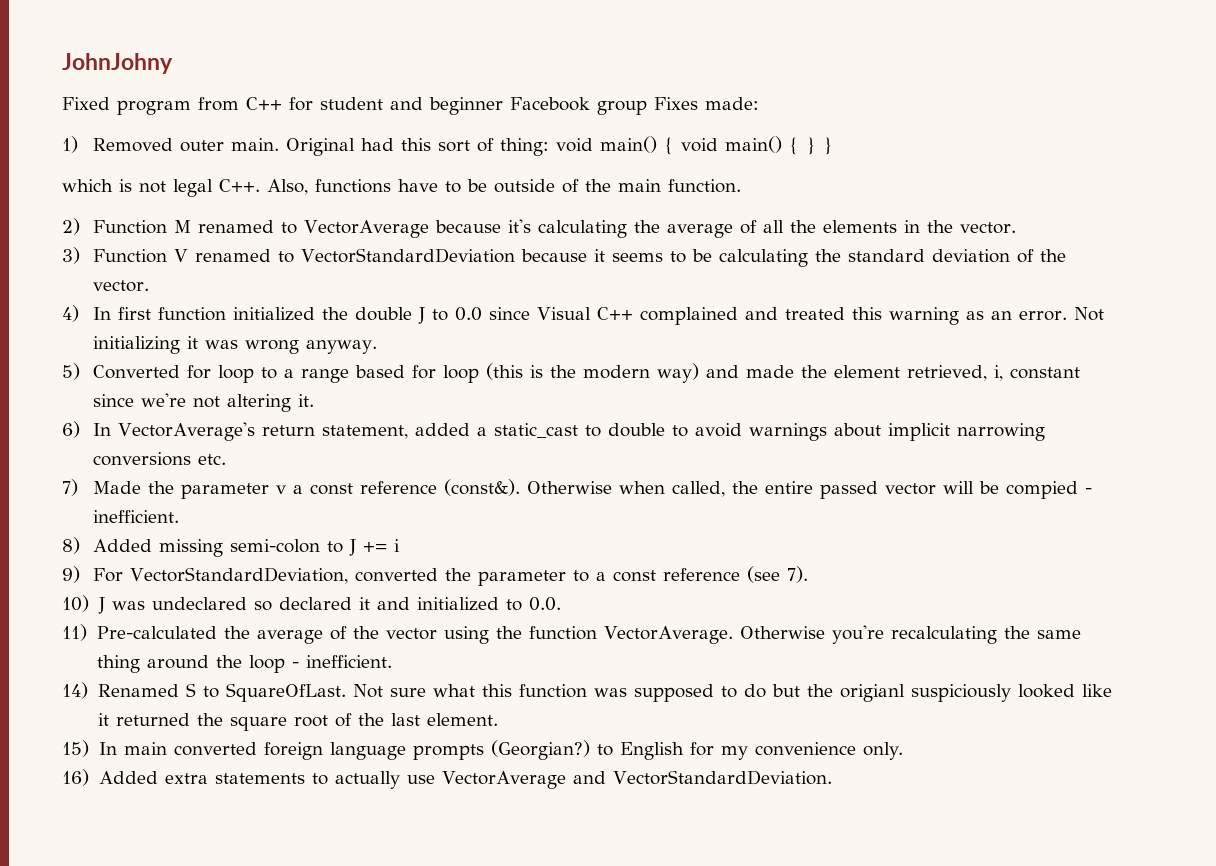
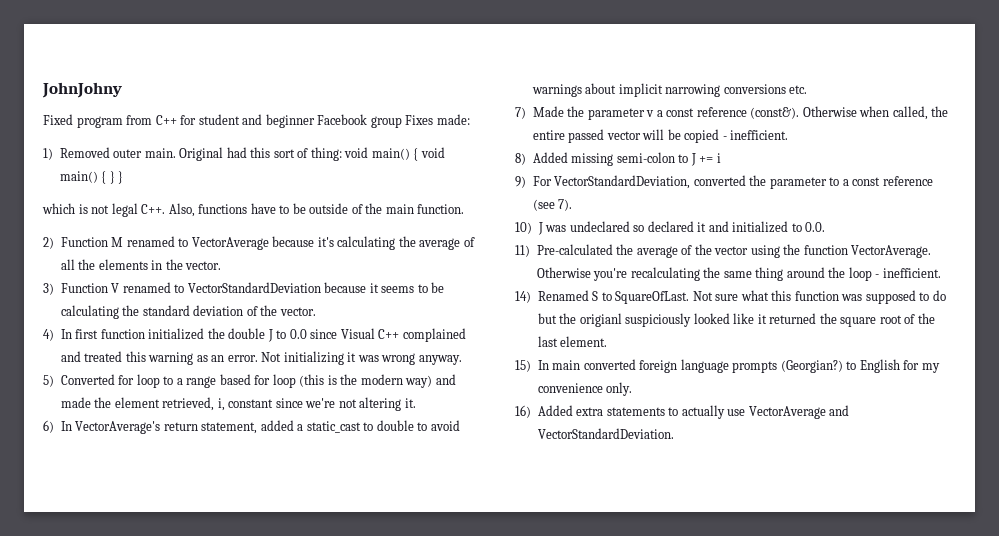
[1006,481,1079,499] compied -> [684,129,720,143] copied

